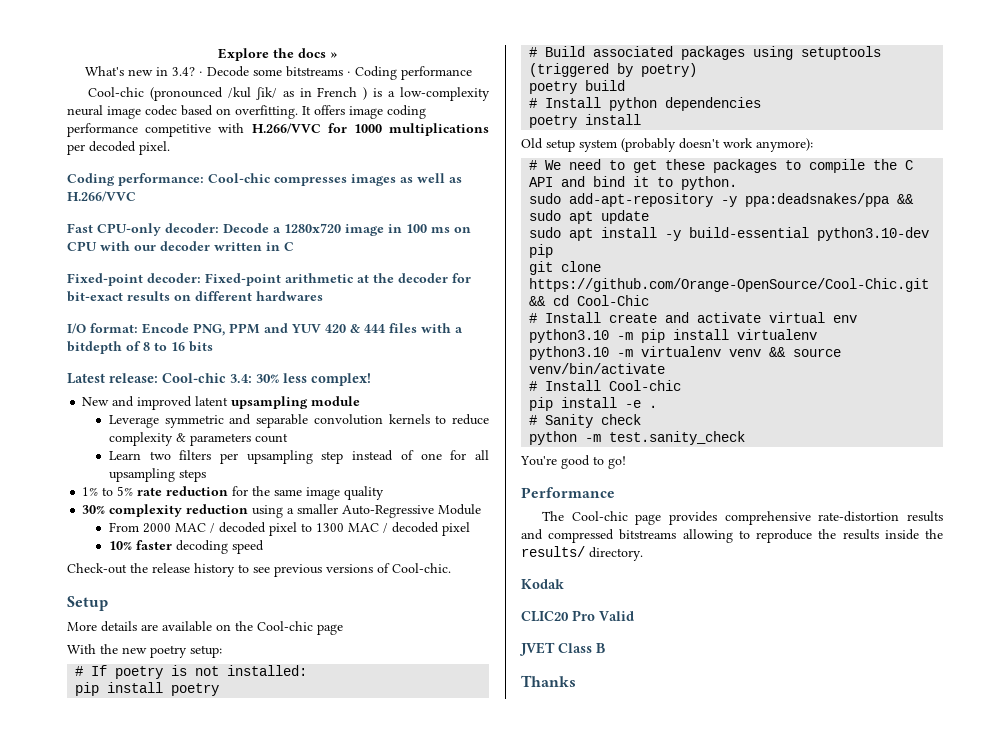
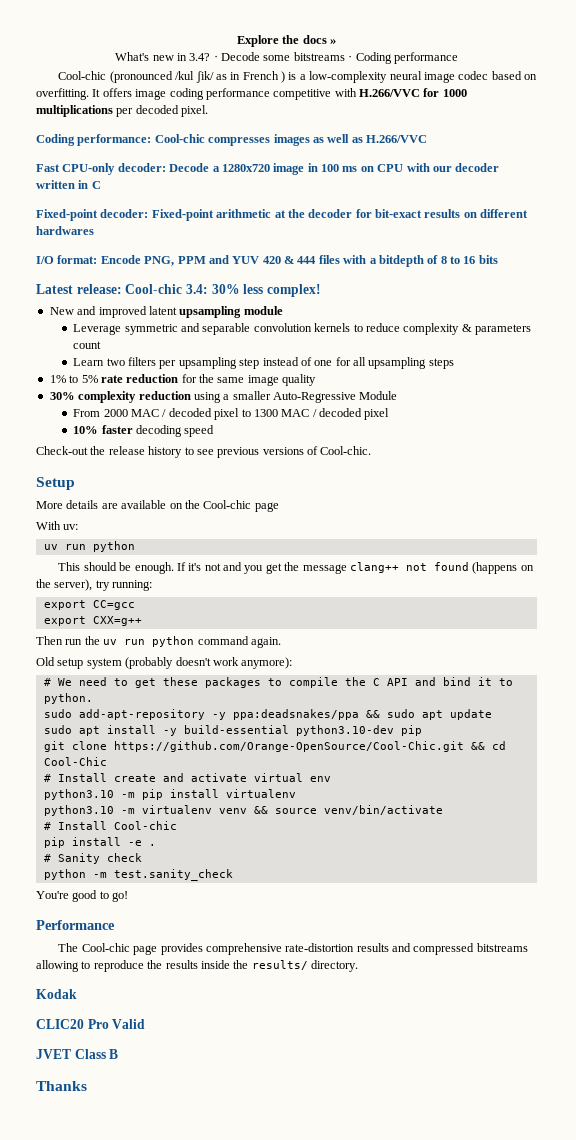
[100,644,222,658] [75,665,308,679] [75,682,220,696] [529,46,882,60] [529,63,698,77] [529,80,626,94] [529,97,762,111] [529,114,642,128] the new poetry setup: // # If poetry is not installed: // pip install poetry // # Build associated packages using setuptools (triggered by poetry) // poetry build // # Install python dependencies // poetry install -> [63,524,79,530] [43,541,135,552] [58,562,534,574] [36,579,153,591] [43,600,135,610] [43,616,142,626] [36,636,281,648] uv: // uv run python // This should be enough. If it's not and you get the message clang++ not found (happens on the server), try running: // export CC=gcc // export CXX=g++ // Then run the uv run python command again.

